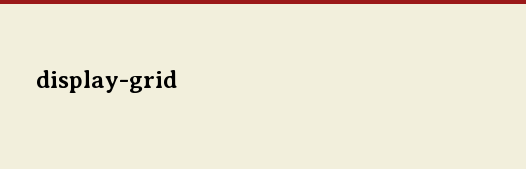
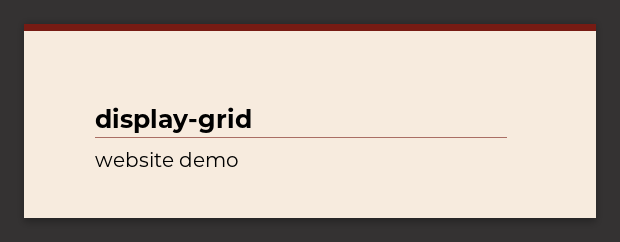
(177, 81) none -> [95,152,240,167] // website demo

